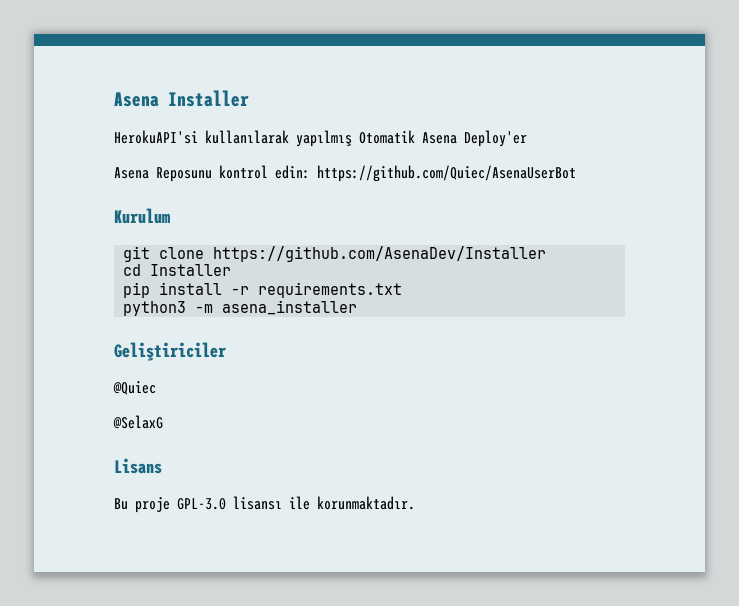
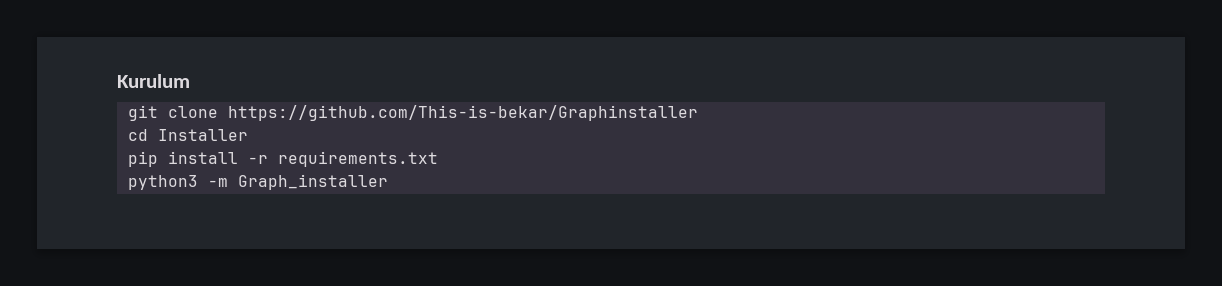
[114,90,249,107] [114,130,527,147] [114,165,576,182] Asena Installer // HerokuAPI'si kullanılarak yapılmış Otomatik Asena Deploy'er // Asena Reposunu kontrol edin: https://github.com/Quiec/AsenaUserBot // -> (117, 81) none
[213,246,547,262] https://github.com/AsenaDev/Installer -> [227,105,698,121] https://github.com/This-is-bekar/Graphinstaller
[222,300,358,315] [114,342,226,361] [113,381,156,395] [113,415,163,429] [114,458,162,474] [114,496,415,513] asena_installer // Geliştiriciler // @Quiec // @SelaxG // Lisans // Bu proje GPL-3.0 lisansı ile korunmaktadır. -> [237,174,388,190] Graph_installer

